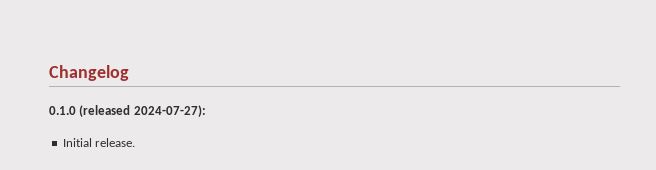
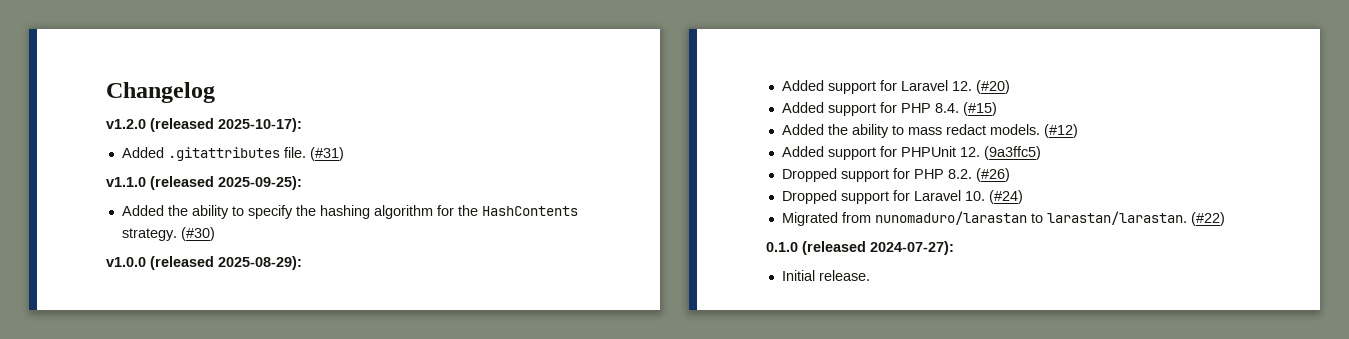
(129, 73) none -> [106,118,302,132] [121,147,344,161] [106,176,302,190] [121,205,578,219] [121,227,215,241] [106,256,302,270] [781,80,1010,94] [781,102,997,116] [781,124,1078,138] [781,146,1041,160] [781,168,1010,182] [781,190,1023,204] [781,211,1225,226] // v1.2.0 (released 2025-10-17): // Added .gitattributes file. (#31) // v1.1.0 (released 2025-09-25): // Added the ability to specify the hashing algorithm for the HashContents strategy. (#30) // v1.0.0 (released 2025-08-29): // Added support for Laravel 12. (#20) // Added support for PHP 8.4. (#15) // Added the ability to mass redact models. (#12) // Added support for PHPUnit 12. (9a3ffc5) // Dropped support for PHP 8.2. (#26) // Dropped support for Laravel 10. (#24) // Migrated from nunomaduro/larastan to larastan/larastan. (#22)

